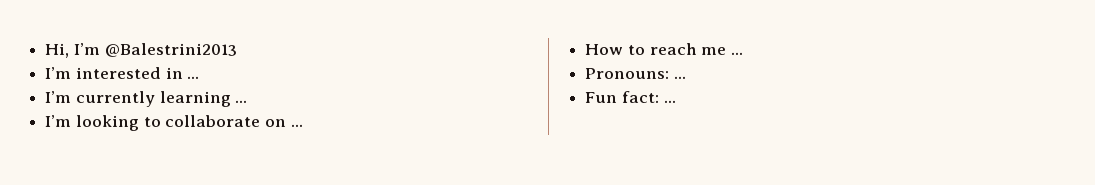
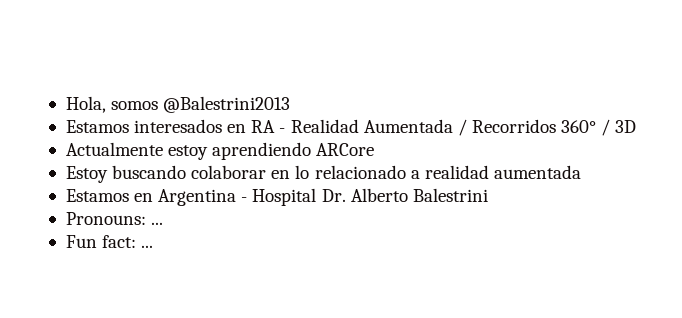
[45,43,100,58] Hi, I’m -> [65,96,159,113] Hola, somos
[45,67,200,79] [45,91,248,107] [45,115,303,131] [585,43,744,55] I’m interested in ... // I’m currently learning ... // I’m looking to collaborate on ... // How to reach me ... -> [65,119,637,136] [65,142,375,160] [65,165,581,183] [65,188,488,206] Estamos interesados en RA - Realidad Aumentada / Recorridos 360° / 3D // Actualmente estoy aprendiendo ARCore // Estoy buscando colaborar en lo relacionado a realidad aumentada // Estamos en Argentina - Hospital Dr. Alberto Balestrini

